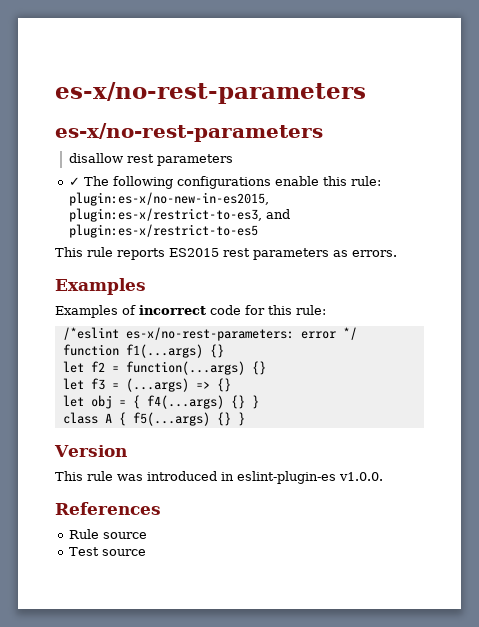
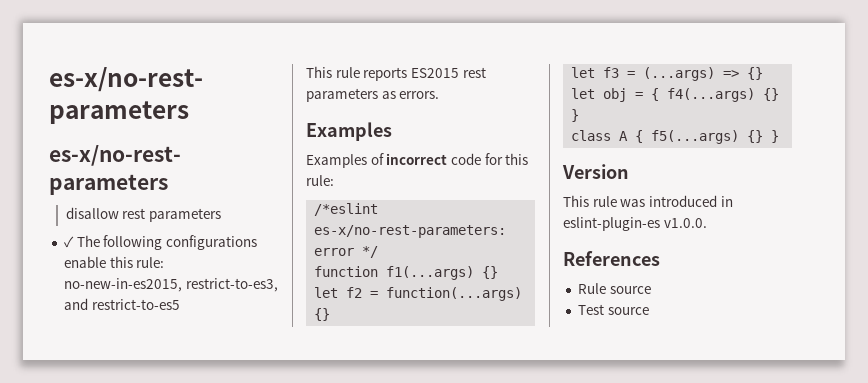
[68,192,269,206] [68,208,290,222] [68,224,258,238] plugin:es-x/no-new-in-es2015, plugin:es-x/restrict-to-es3, and plugin:es-x/restrict-to-es5 -> [63,278,278,292] [63,298,180,310] no-new-in-es2015, restrict-to-es3, and restrict-to-es5

